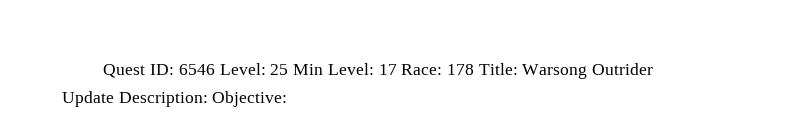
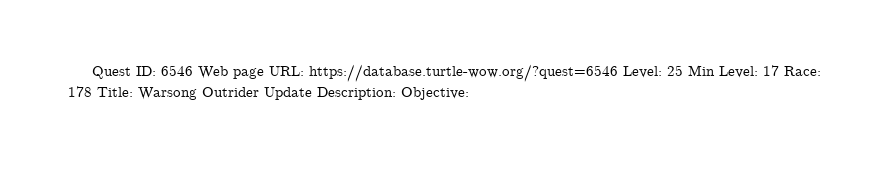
(215, 69) none -> [197,64,618,82] Web page URL: https://database.turtle-wow.org/?quest=6546

